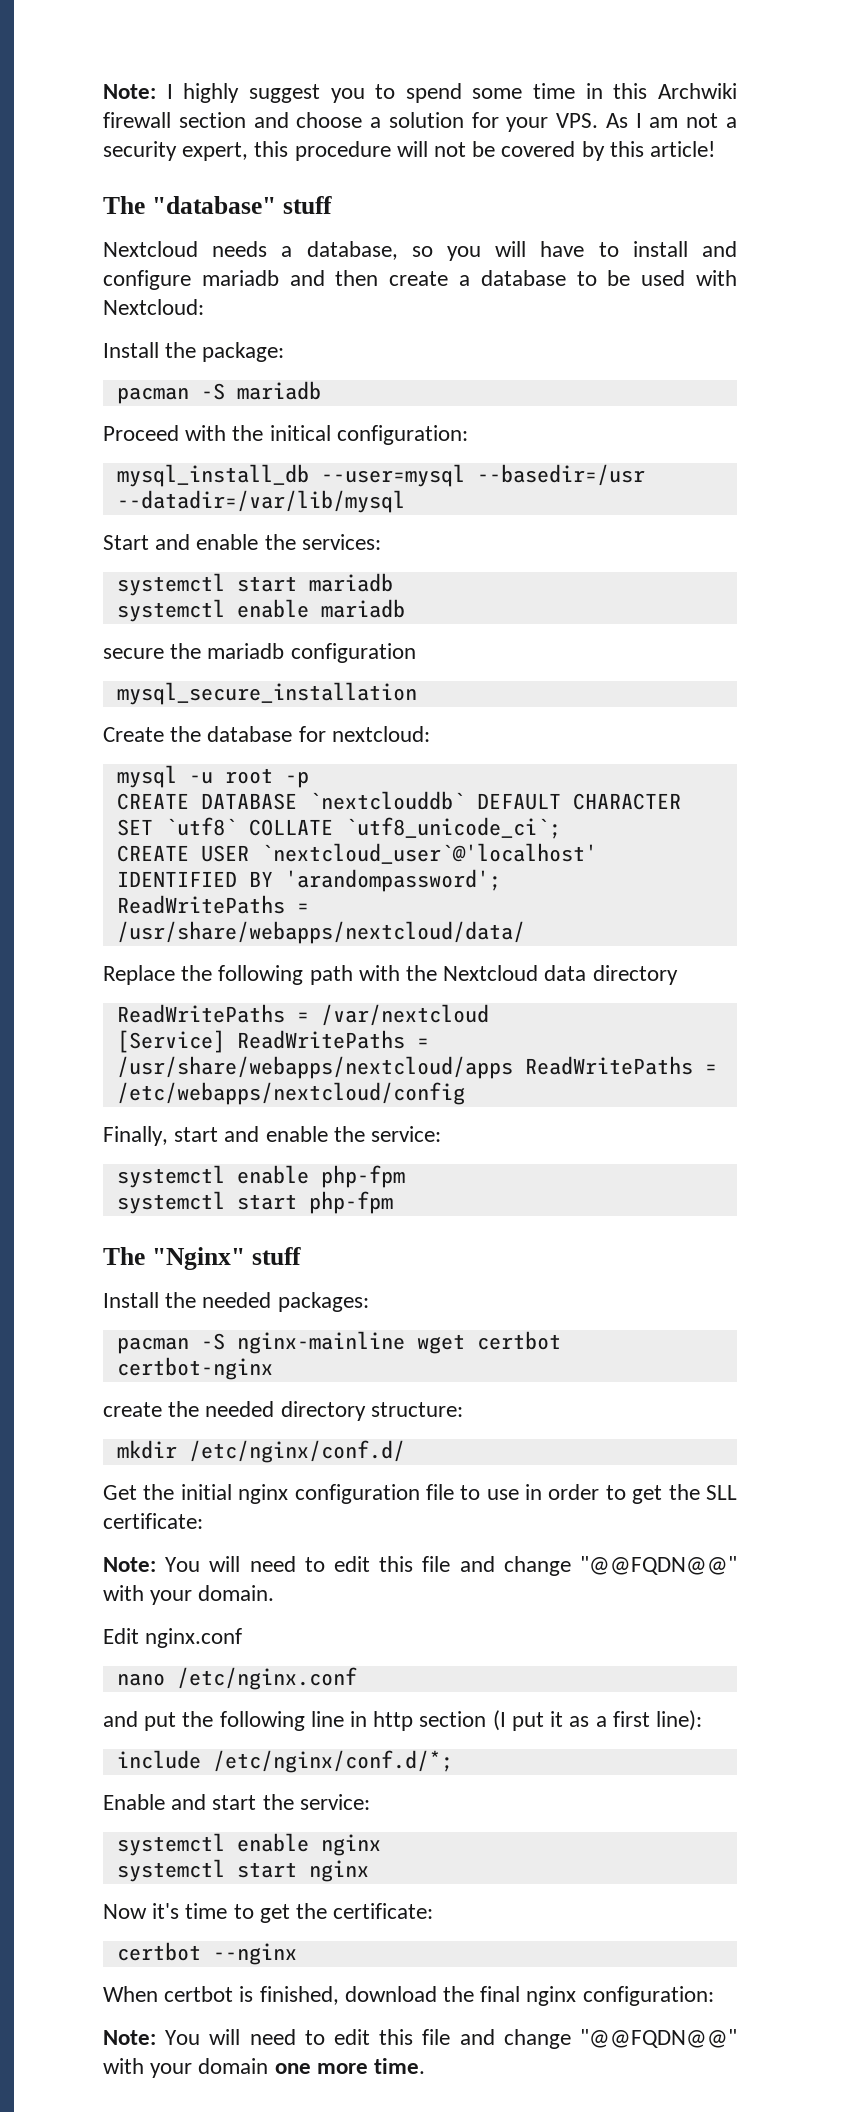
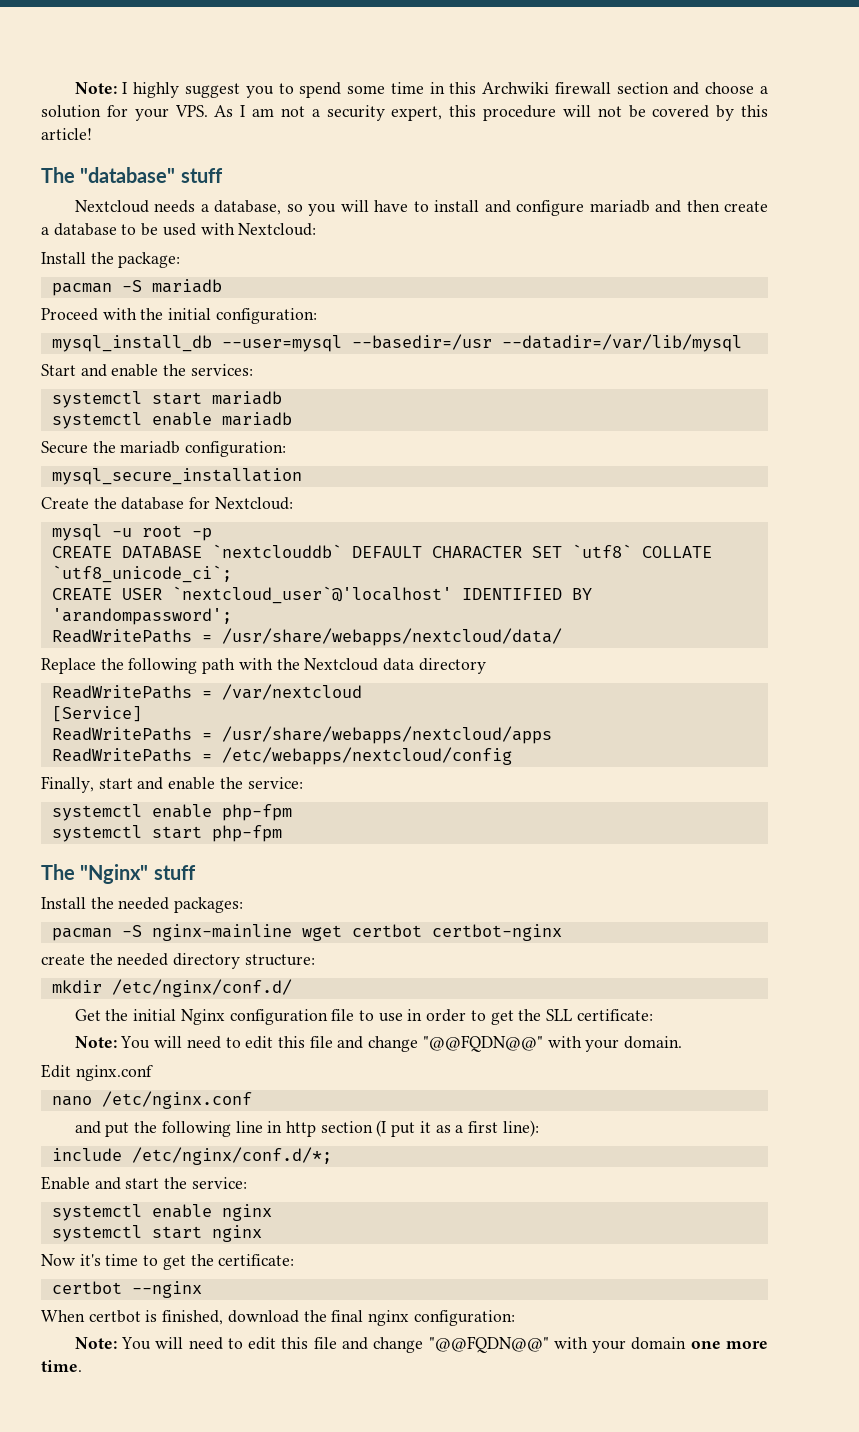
[269,425,331,441] initical -> [168,308,212,320] initial
[103,648,164,659] secure -> [41,441,88,454] Secure
[290,643,416,663] configuration -> [185,441,287,457] configuration:
[331,726,430,742] nextcloud: -> [214,497,293,510] Nextcloud:
(225, 1041) none -> (142, 714) //
(513, 1067) none -> (552, 735) //
[238,1484,289,1504] nginx -> [180,1009,225,1025] Nginx

